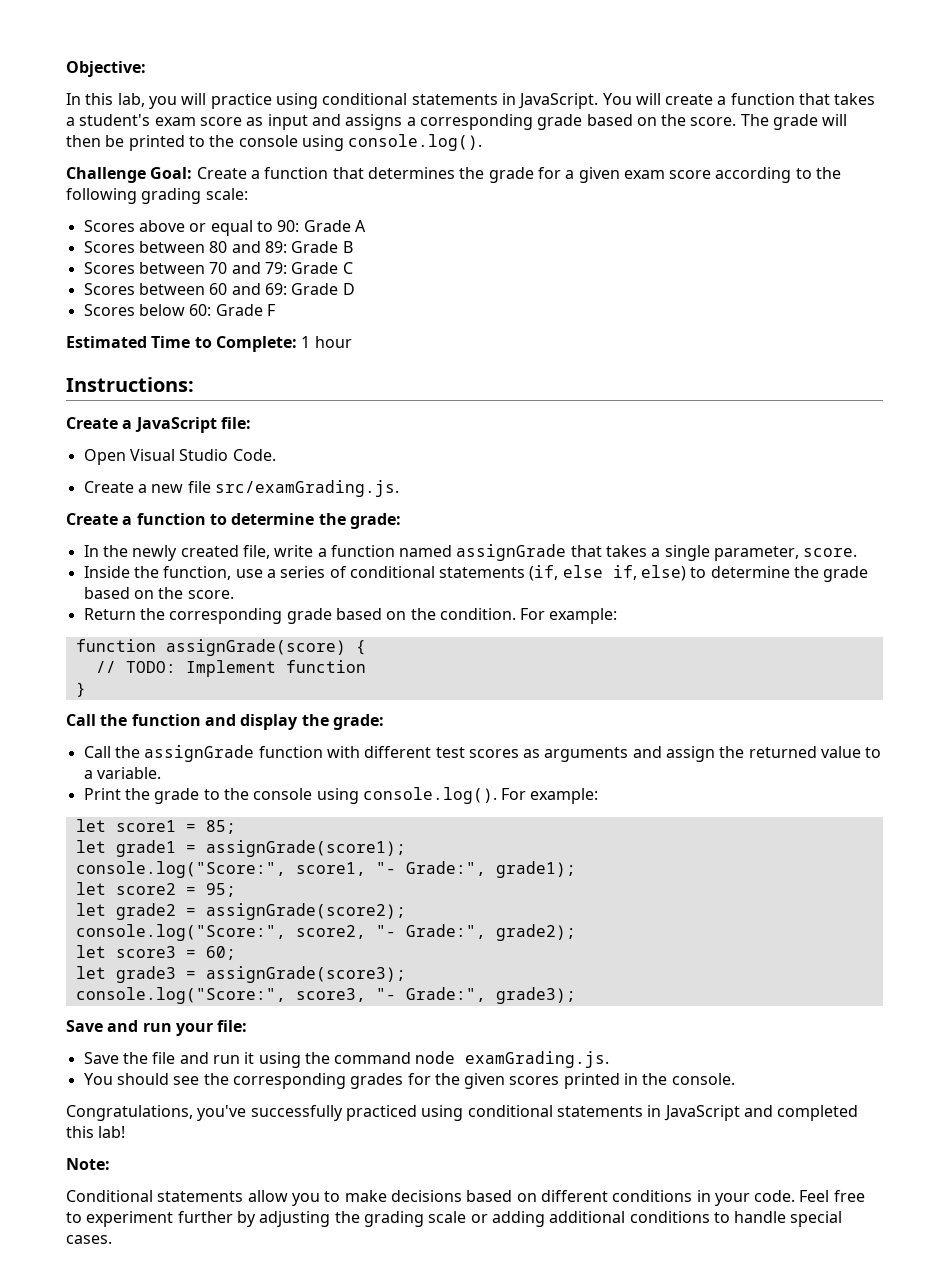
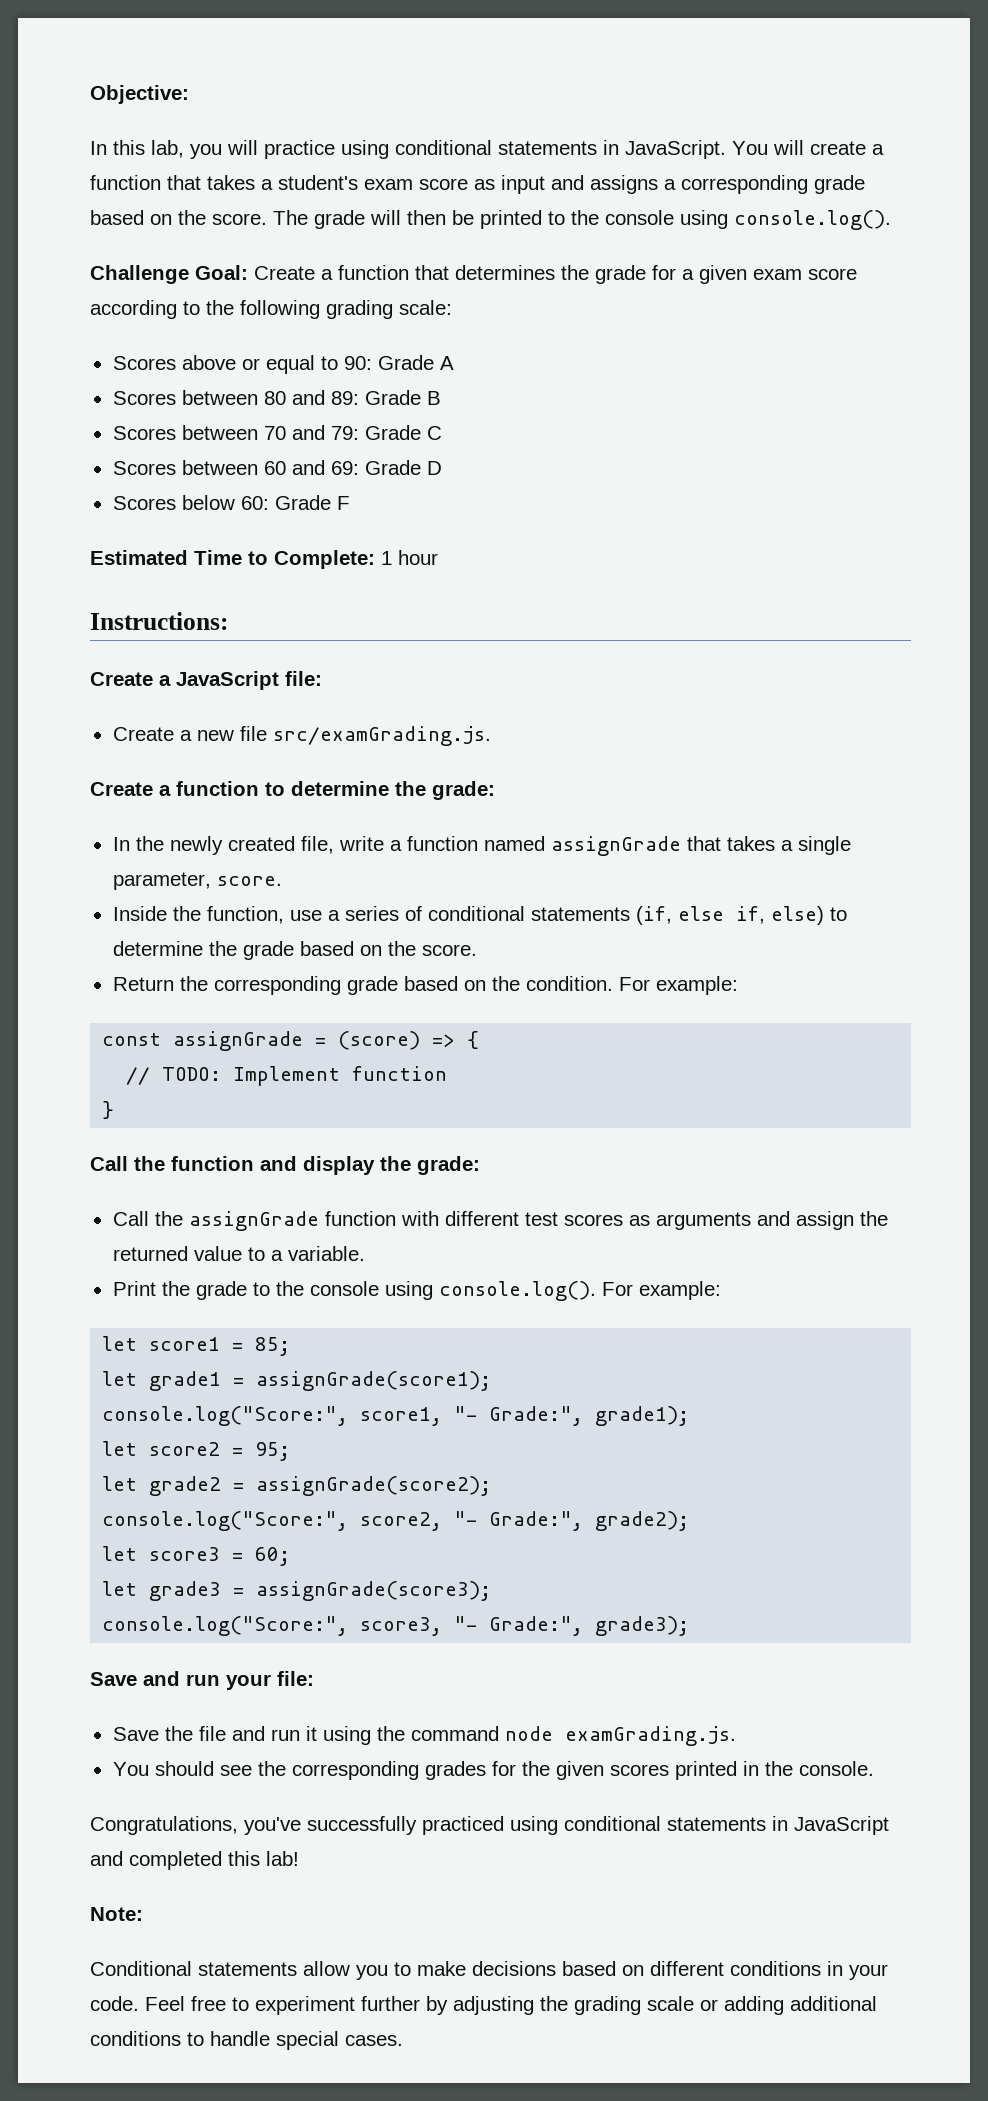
[83,449,276,465] // Open Visual Studio Code. -> (322, 678) none
[75,639,346,656] function assignGrade(score) -> [102,1031,456,1051] const assignGrade = (score) =>

